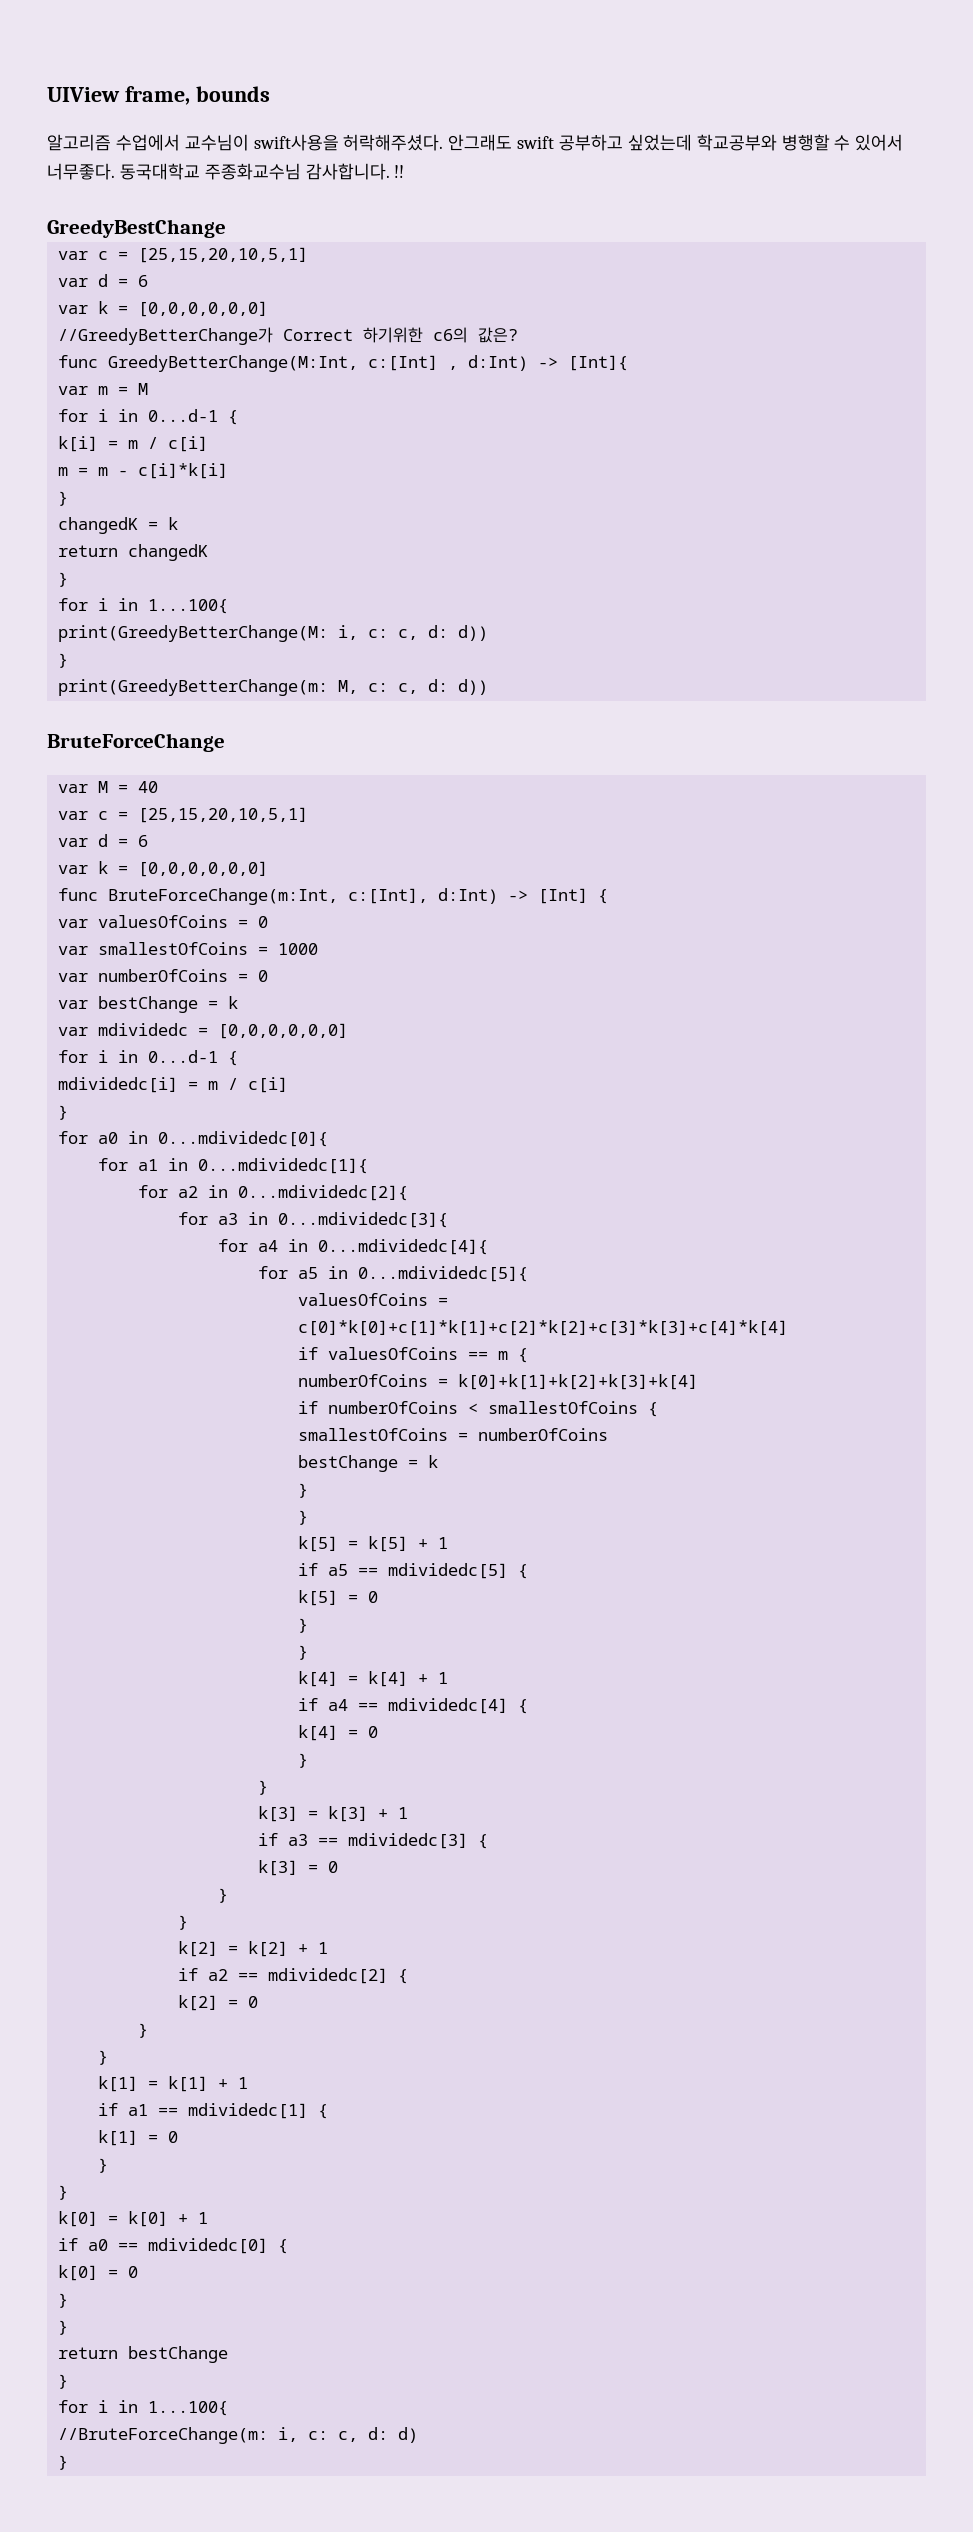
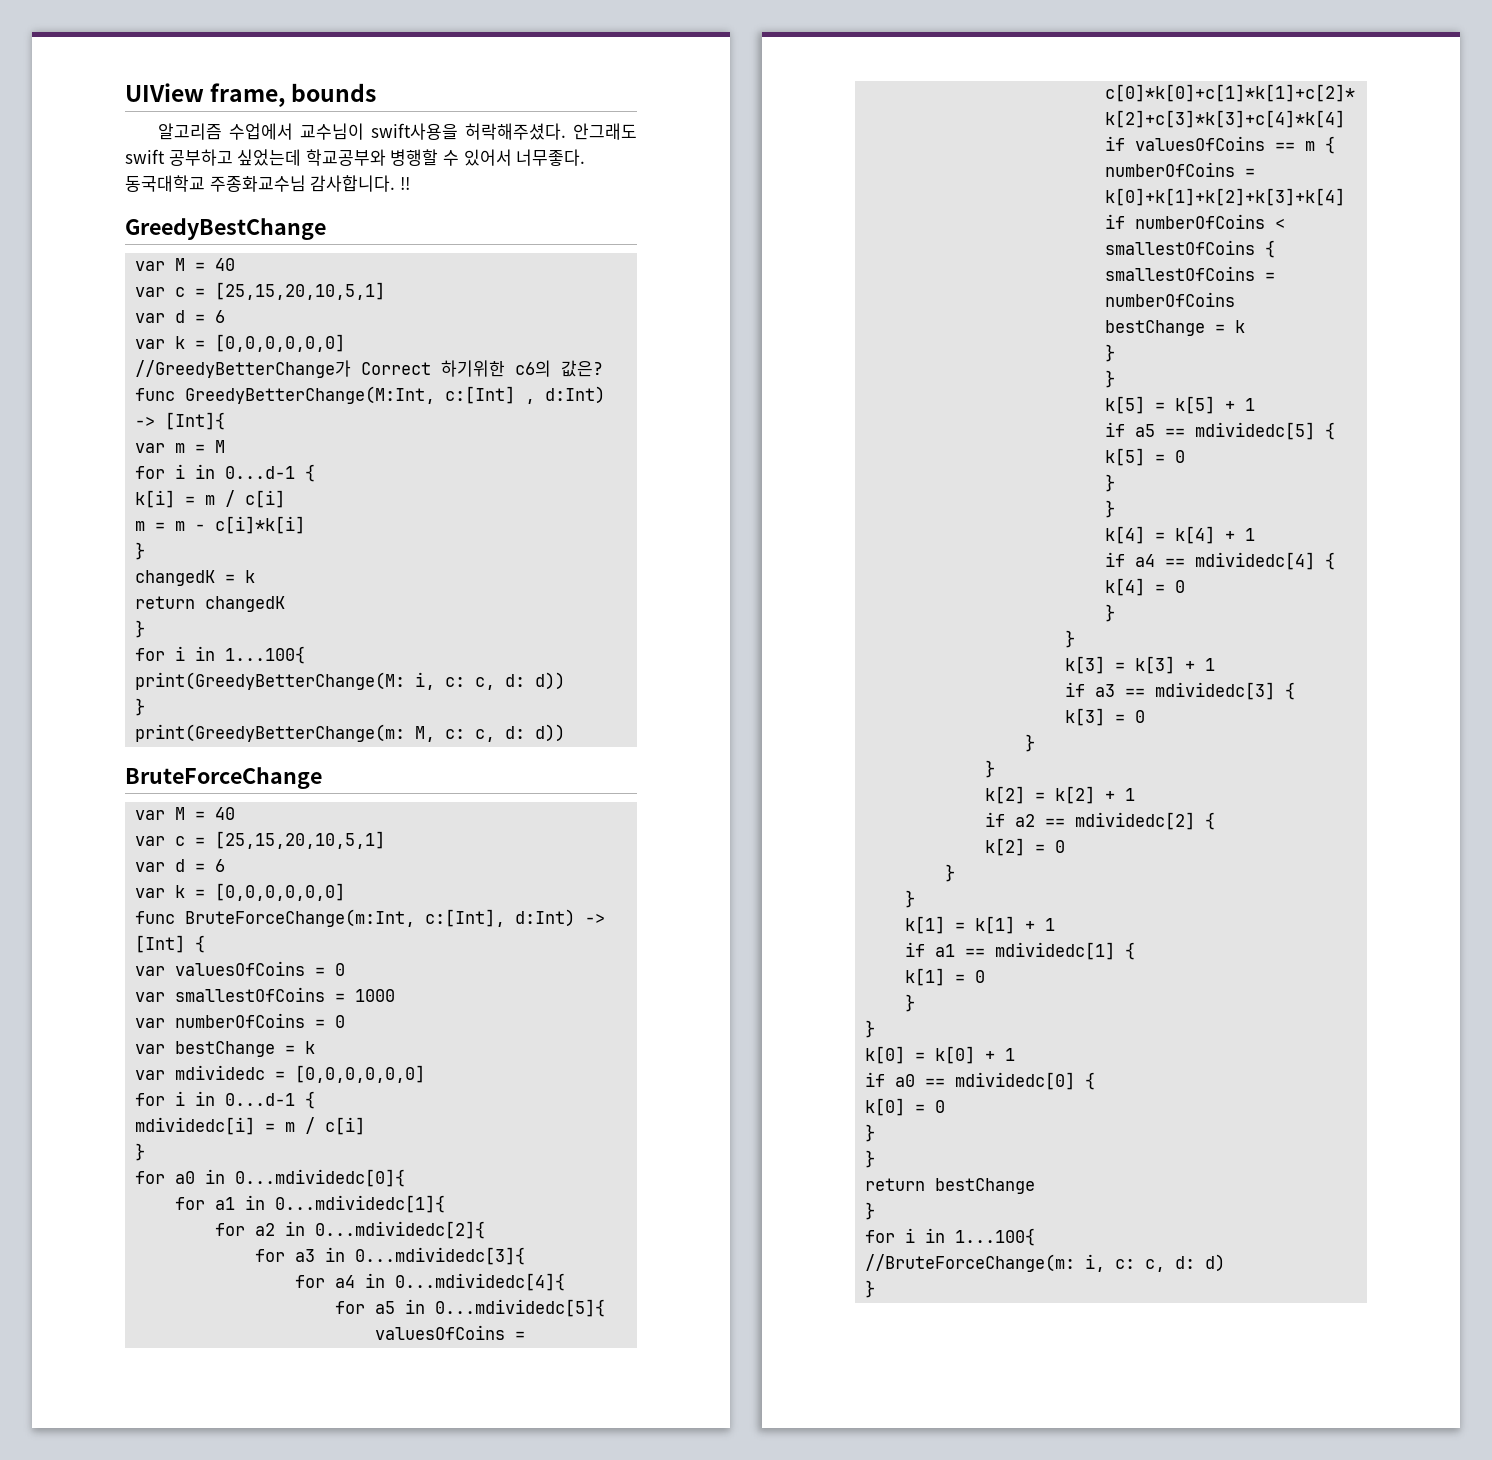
(226, 228) none -> [135,258,236,271] // var M = 40

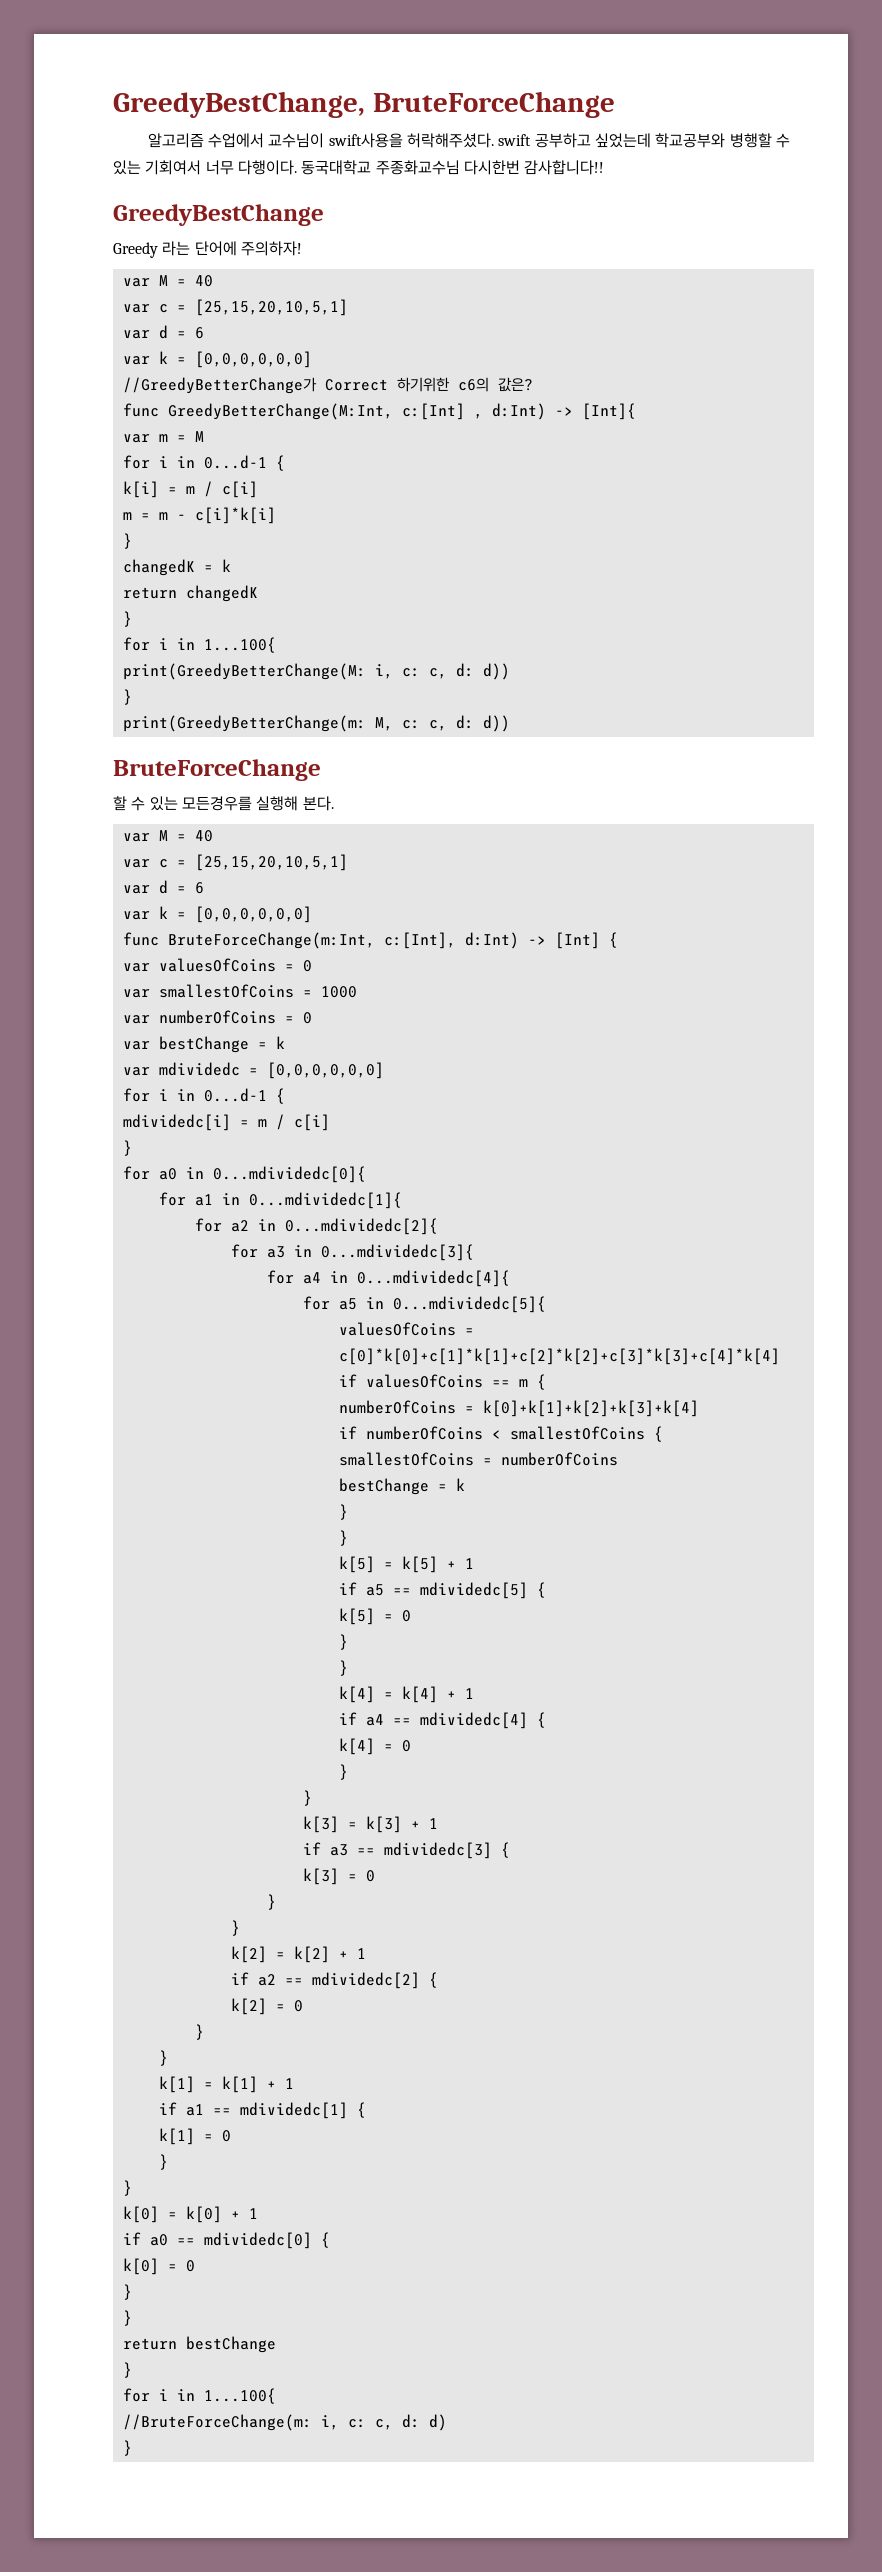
[125,83,377,107] UIView frame, bounds -> [113,91,615,118] GreedyBestChange, BruteForceChange
[573,123,637,140] 안그래도 -> (495, 140) none
[463,149,586,166] [125,175,410,192] [125,218,326,240] 있어서 너무좋다. 동국대학교 주종화교수님 감사합니다. !! // GreedyBestChange -> [113,160,605,175] [113,204,324,226] [113,241,302,258] 있는 기회여서 너무 다행이다. 동국대학교 주종화교수님 다시한번 감사합니다!! // GreedyBestChange // Greedy 라는 단어에 주의하자!
(322, 778) none -> [113,796,334,811] // 할 수 있는 모든경우를 실행해 본다.

